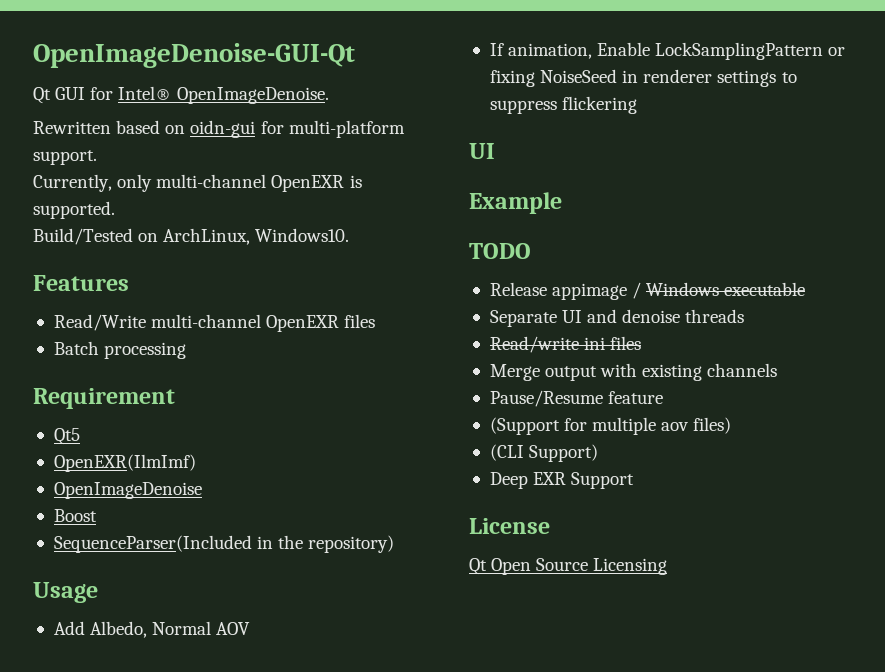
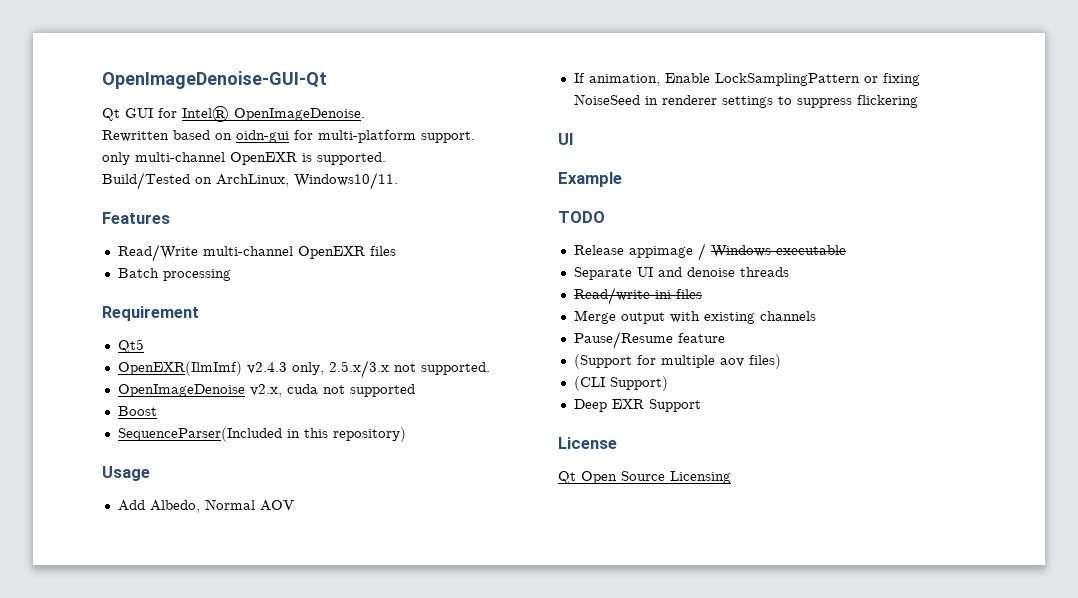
[33,174,112,192] Currently, -> (475, 137) none
[255,228,350,242] Windows10. -> [294,172,398,190] Windows10/11.
[53,482,202,499] // OpenImageDenoise -> [246,360,490,378] [117,384,415,397] v2.4.3 only, 2.5.x/3.x not supported. // OpenImageDenoise v2.x, cuda not supported
[278,535,304,549] the -> [303,428,328,438] this

